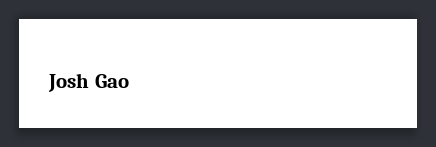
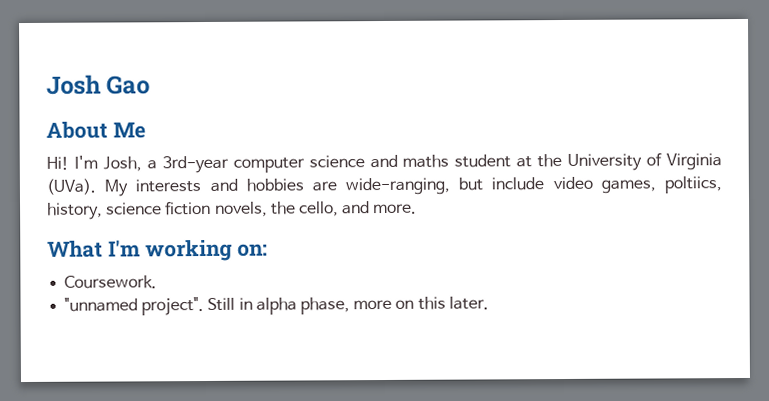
(129, 81) none -> [46,121,146,139] [46,152,723,174] [46,176,722,197] [47,200,418,220] [47,239,269,262] [64,275,158,289] [64,296,489,316] // About Me // Hi! I'm Josh, a 3rd-year computer science and maths student at the University of Virginia (UVa). My interests and hobbies are wide-ranging, but include video games, poltiics, history, science fiction novels, the cello, and more. // What I'm working on: // Coursework. // "unnamed project". Still in alpha phase, more on this later.

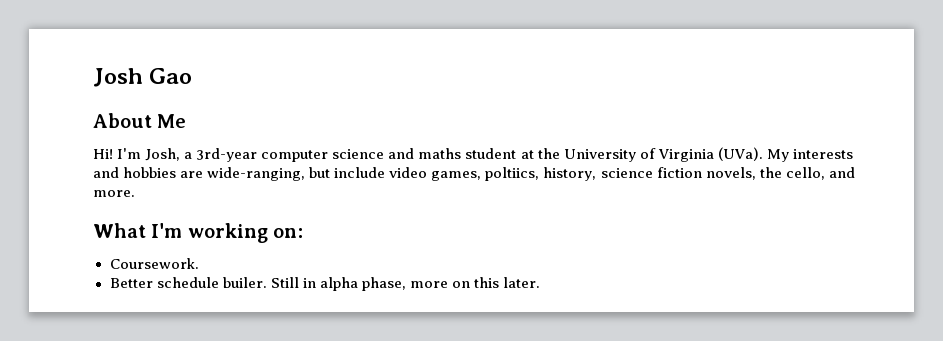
[64,297,205,316] "unnamed project". -> [109,277,267,288] Better schedule builer.

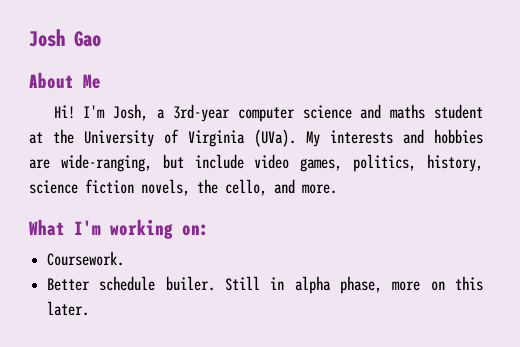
[485,167,540,181] poltiics, -> [353,154,417,172] politics,

